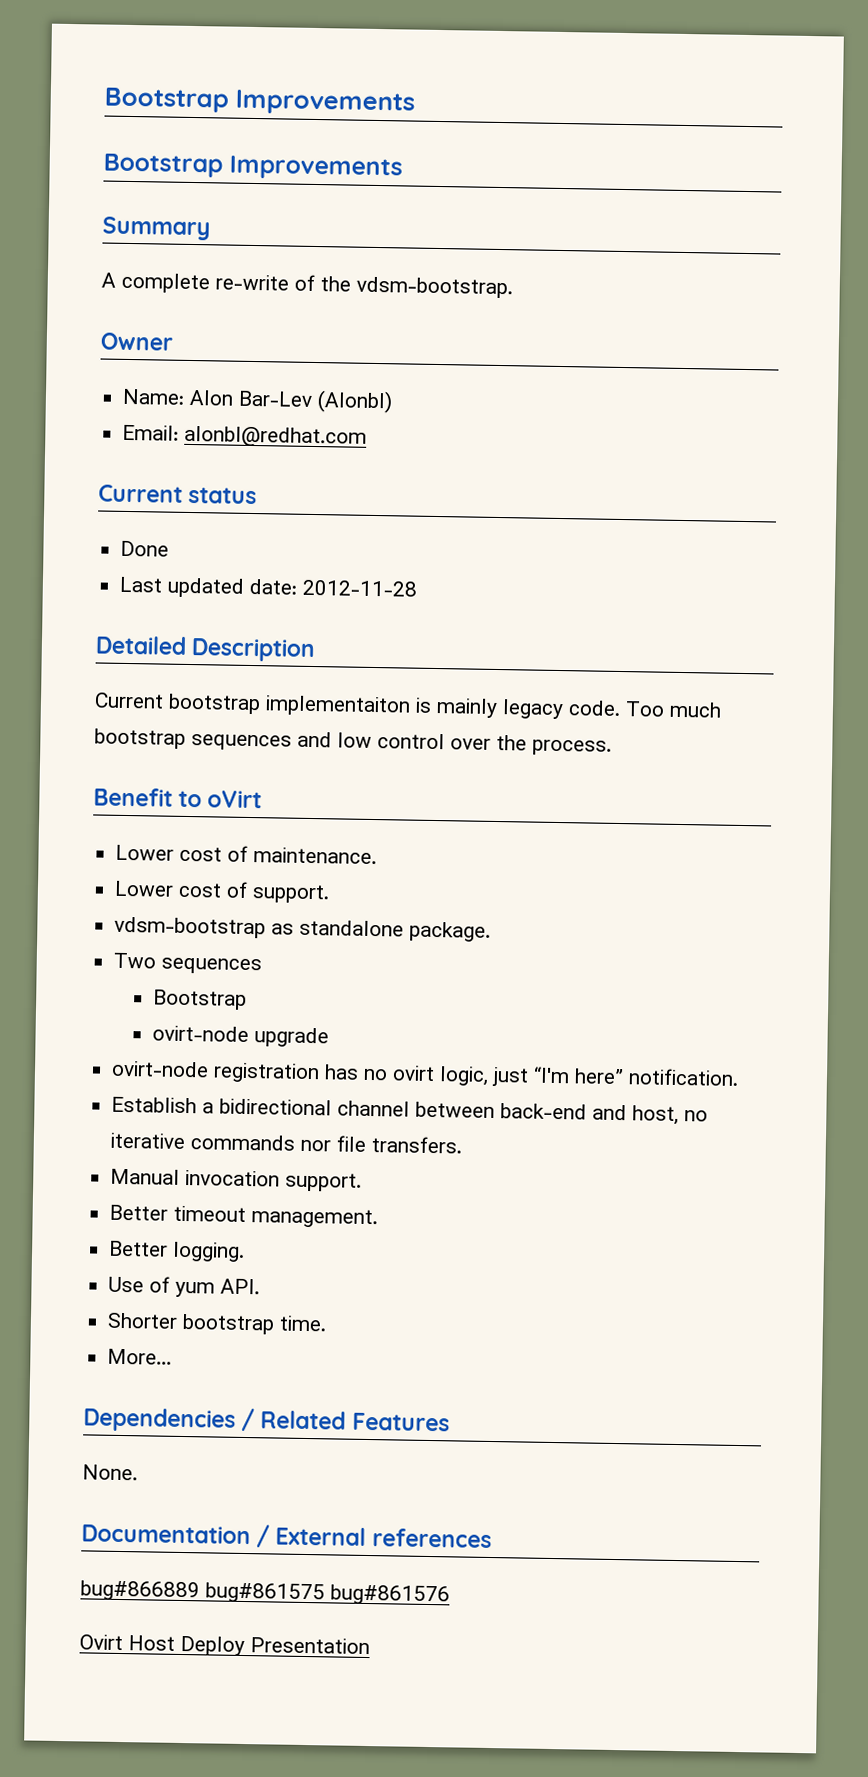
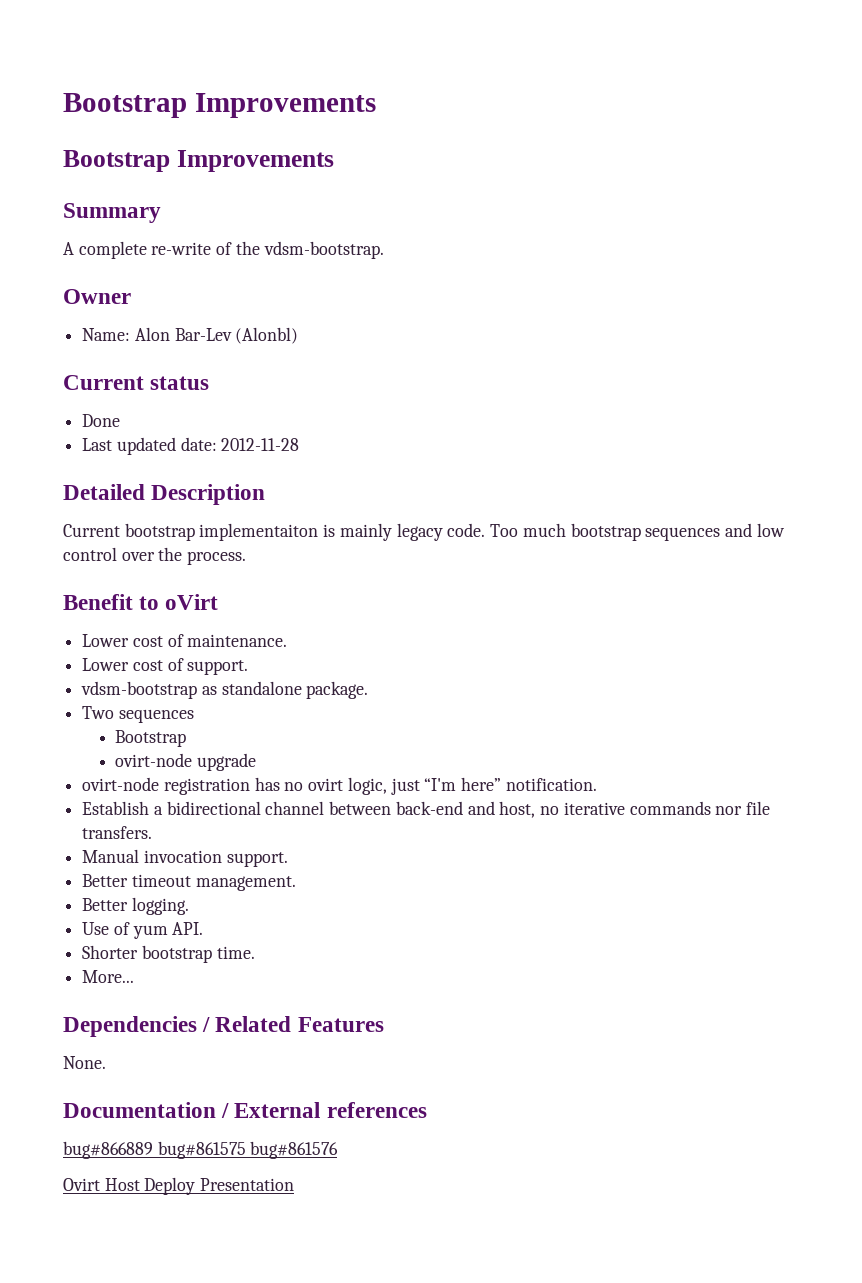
[122,424,368,448] // Email: alonbl@redhat.com -> (299, 335) none

